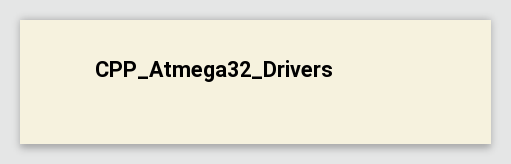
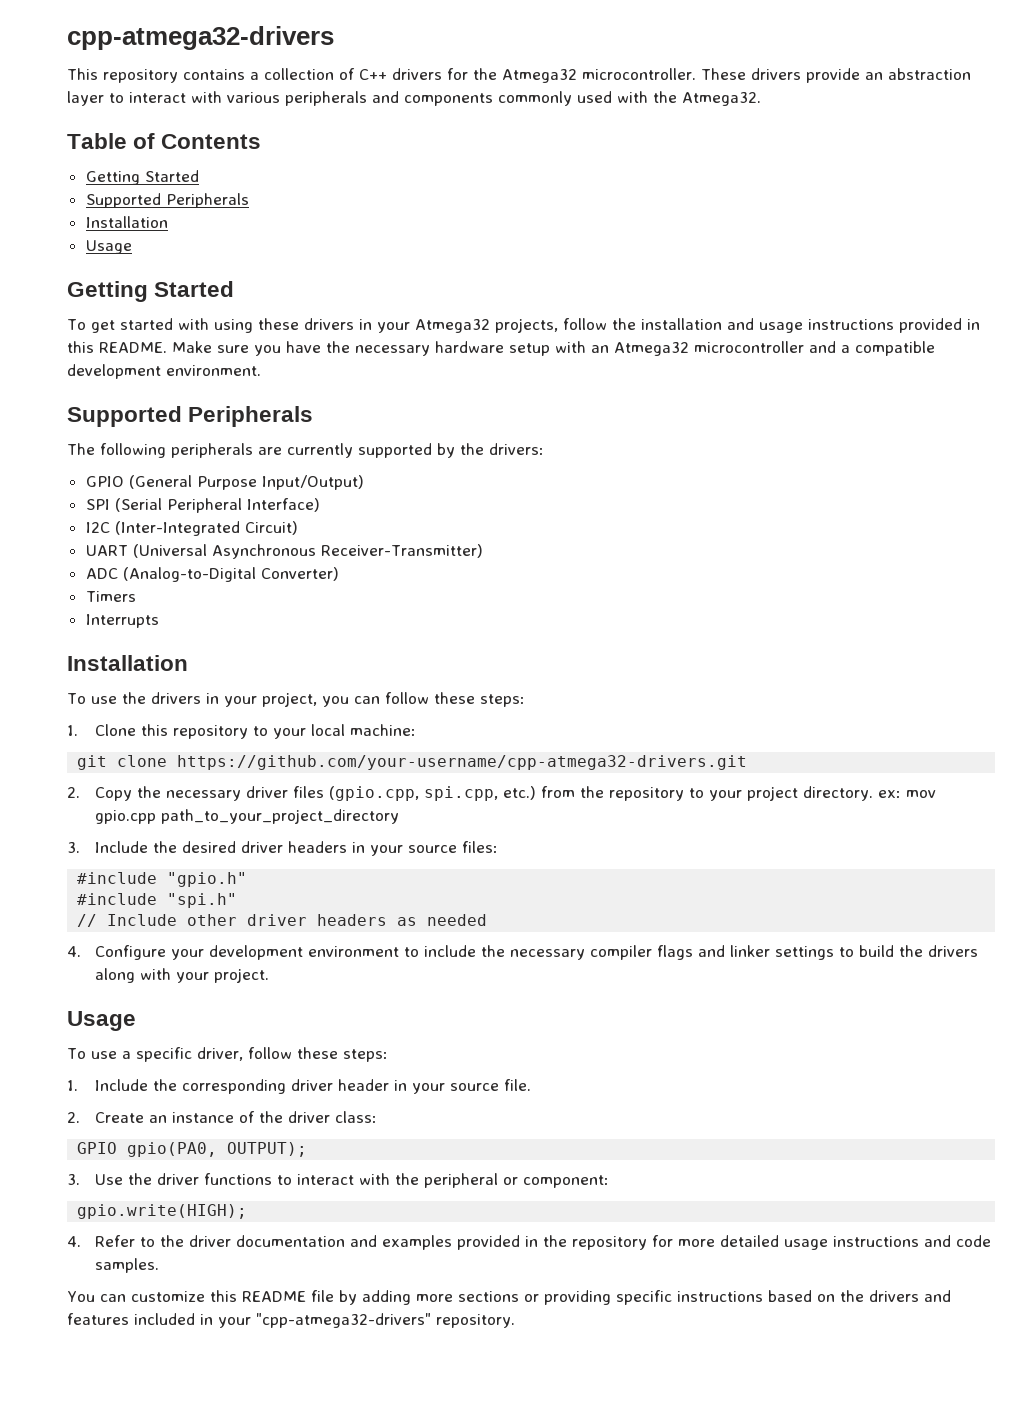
[95,60,333,82] CPP_Atmega32_Drivers -> [67,26,334,50] [67,68,971,83] [67,91,761,106] [67,133,262,149] [85,170,199,185] [85,193,249,208] [85,216,168,228] [85,240,132,254] [67,281,235,302] [67,318,980,333] [67,341,935,356] [67,364,261,379] [67,406,314,427] [67,443,544,458] [85,475,364,490] [85,498,320,513] [85,521,298,536] [85,544,483,559] [85,567,339,582] [85,591,136,602] [85,614,159,628] [67,655,188,671] [67,692,525,707] [67,724,416,739] [77,755,748,770] [67,786,936,801] [94,809,399,824] [67,841,498,856] [77,872,248,887] [77,893,238,908] [77,914,488,927] [67,945,978,960] [94,968,269,983] [67,1011,136,1031] [67,1047,388,1062] [67,1079,531,1094] [67,1111,377,1123] [77,1142,308,1157] [67,1173,609,1188] [77,1204,248,1219] [67,1235,991,1250] [94,1258,159,1273] [67,1290,951,1305] [67,1313,515,1328] cpp-atmega32-drivers // This repository contains a collection of C++ drivers for the Atmega32 microcontroller. These drivers provide an abstraction layer to interact with various peripherals and components commonly used with the Atmega32. // Table of Contents // Getting Started // Supported Peripherals // Installation // Usage // Getting Started // To get started with using these drivers in your Atmega32 projects, follow the installation and usage instructions provided in this README. Make sure you have the necessary hardware setup with an Atmega32 microcontroller and a compatible development environment. // Supported Peripherals // The following peripherals are currently supported by the drivers: // GPIO (General Purpose Input/Output) // SPI (Serial Peripheral Interface) // I2C (Inter-Integrated Circuit) // UART (Universal Asynchronous Receiver-Transmitter) // ADC (Analog-to-Digital Converter) // Timers // Interrupts // Installation // To use the drivers in your project, you can follow these steps: // 1. Clone this repository to your local machine: // git clone https://github.com/your-username/cpp-atmega32-drivers.git // 2. Copy the necessary driver files (gpio.cpp, spi.cpp, etc.) from the repository to your project directory. ex: mov gpio.cpp path_to_your_project_directory // 3. Include the desired driver headers in your source files: // #include "gpio.h" // #include "spi.h" // // Include other driver headers as needed // 4. Configure your development environment to include the necessary compiler flags and linker settings to build the drivers along with your project. // Usage // To use a specific driver, follow these steps: // 1. Include the corresponding driver header in your source file. // 2. Create an instance of the driver class: // GPIO gpio(PA0, OUTPUT); // 3. Use the driver functions to interact with the peripheral or component: // gpio.write(HIGH); // 4. Refer to the driver documentation and examples provided in the repository for more detailed usage instructions and code samples. // You can customize this README file by adding more sections or providing specific instructions based on the drivers and features included in your "cpp-atmega32-drivers" repository.

